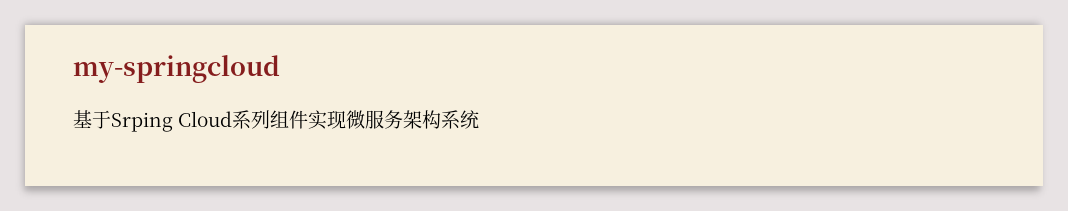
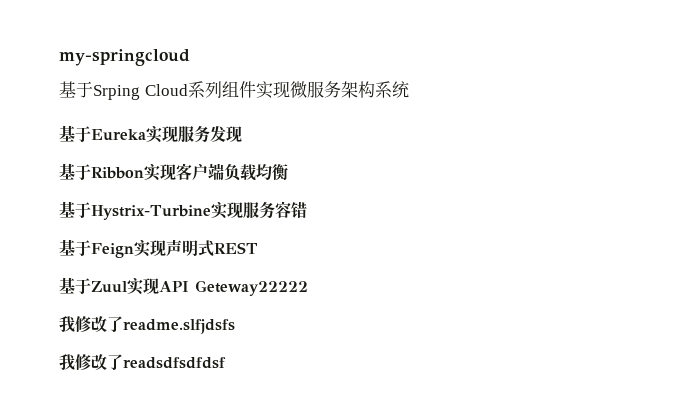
(480, 119) none -> [59,125,242,143] [59,163,288,181] [59,201,307,220] [59,239,258,258] [59,277,308,296] [59,315,235,334] [59,353,226,371] // 基于Eureka实现服务发现 // 基于Ribbon实现客户端负载均衡 // 基于Hystrix-Turbine实现服务容错 // 基于Feign实现声明式REST // 基于Zuul实现API Geteway22222 // 我修改了readme.slfjdsfs // 我修改了readsdfsdfdsf

